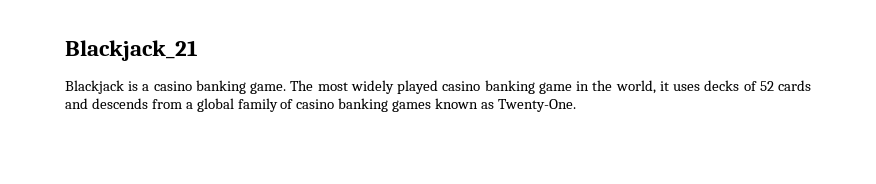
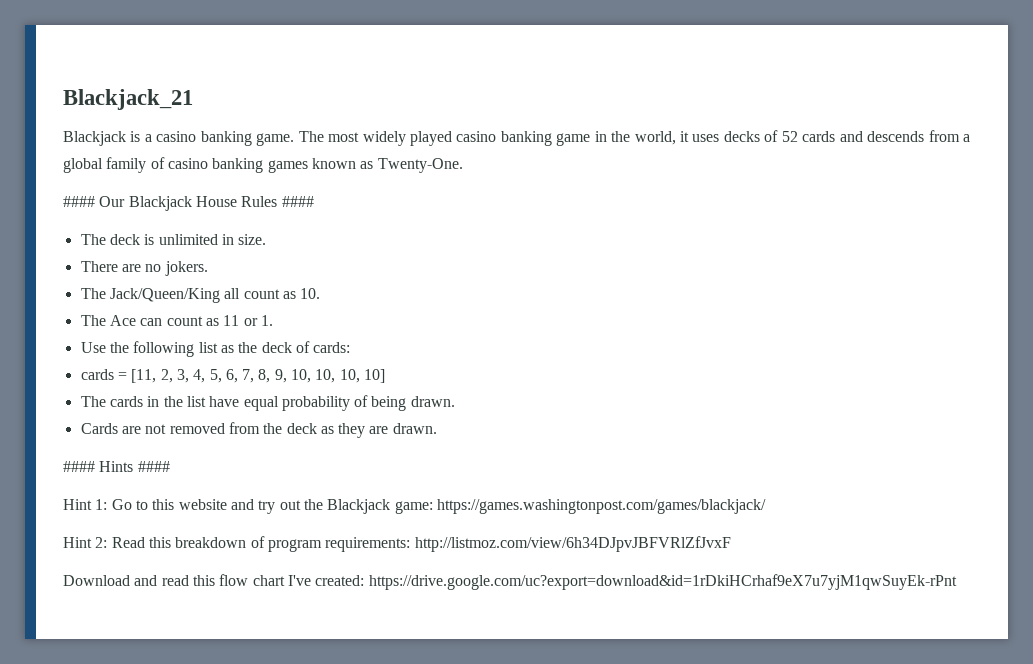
(576, 105) none -> [63,196,314,211] [80,234,267,245] [80,261,208,276] [80,288,321,303] [80,315,273,326] [80,341,351,357] [80,369,386,383] [80,395,455,411] [80,422,437,438] [63,461,170,472] [63,499,766,514] [63,536,731,552] [63,574,957,590] // #### Our Blackjack House Rules #### // The deck is unlimited in size. // There are no jokers. // The Jack/Queen/King all count as 10. // The Ace can count as 11 or 1. // Use the following list as the deck of cards: // cards = [11, 2, 3, 4, 5, 6, 7, 8, 9, 10, 10, 10, 10] // The cards in the list have equal probability of being drawn. // Cards are not removed from the deck as they are drawn. // #### Hints #### // Hint 1: Go to this website and try out the Blackjack game: https://games.washingtonpost.com/games/blackjack/ // Hint 2: Read this breakdown of program requirements: http://listmoz.com/view/6h34DJpvJBFVRlZfJvxF // Download and read this flow chart I've created: https://drive.google.com/uc?export=download&id=1rDkiHCrhaf9eX7u7yjM1qwSuyEk-rPnt

